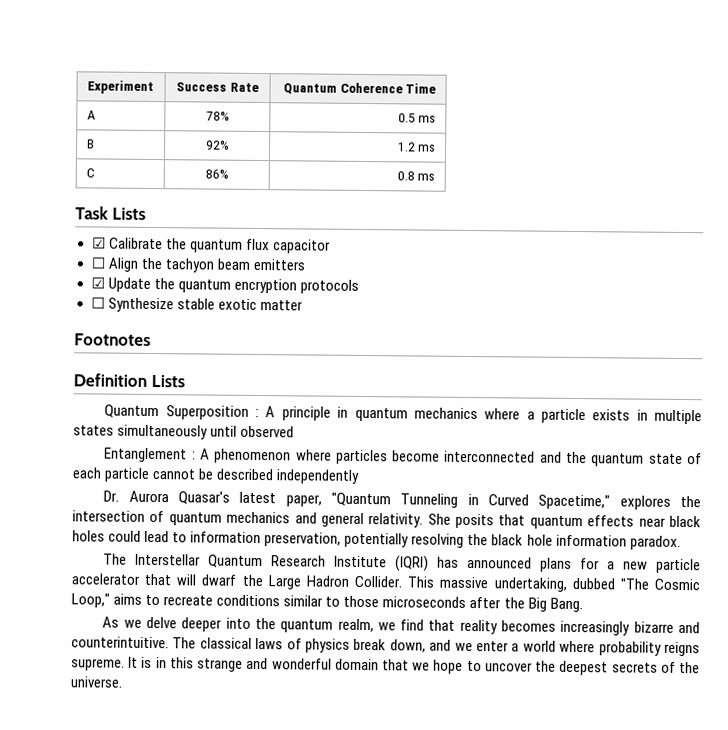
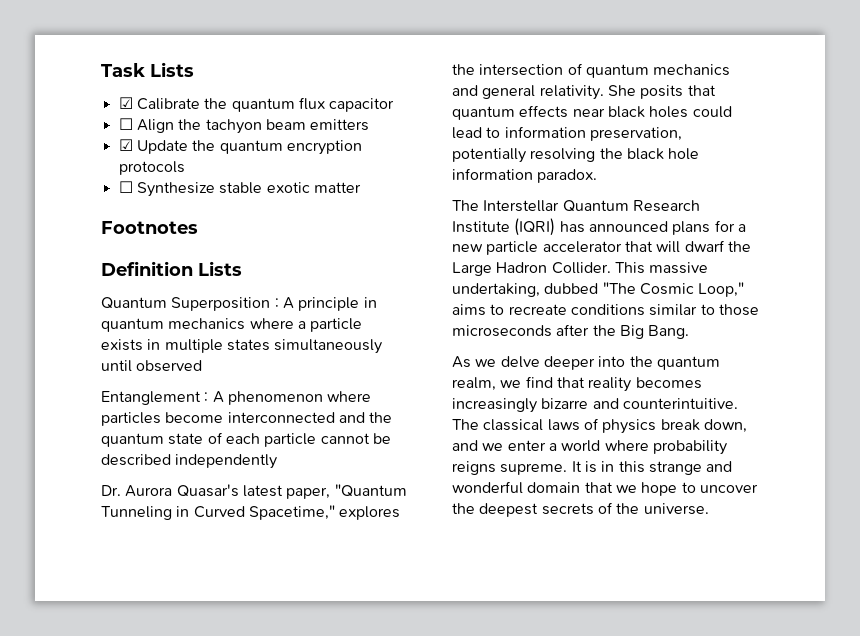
[86,80,154,95] [176,82,259,92] [283,82,437,95] [86,110,96,120] [205,111,230,121] [397,113,437,123] [86,139,95,149] [205,140,230,150] [397,142,437,152] [85,168,95,178] [204,169,229,179] [396,171,436,181] Experiment | Success Rate | Quantum Coherence Time // A | 78% | 0.5 ms // B | 92% | 1.2 ms // C | 86% | 0.8 ms // -> (101, 70) none

